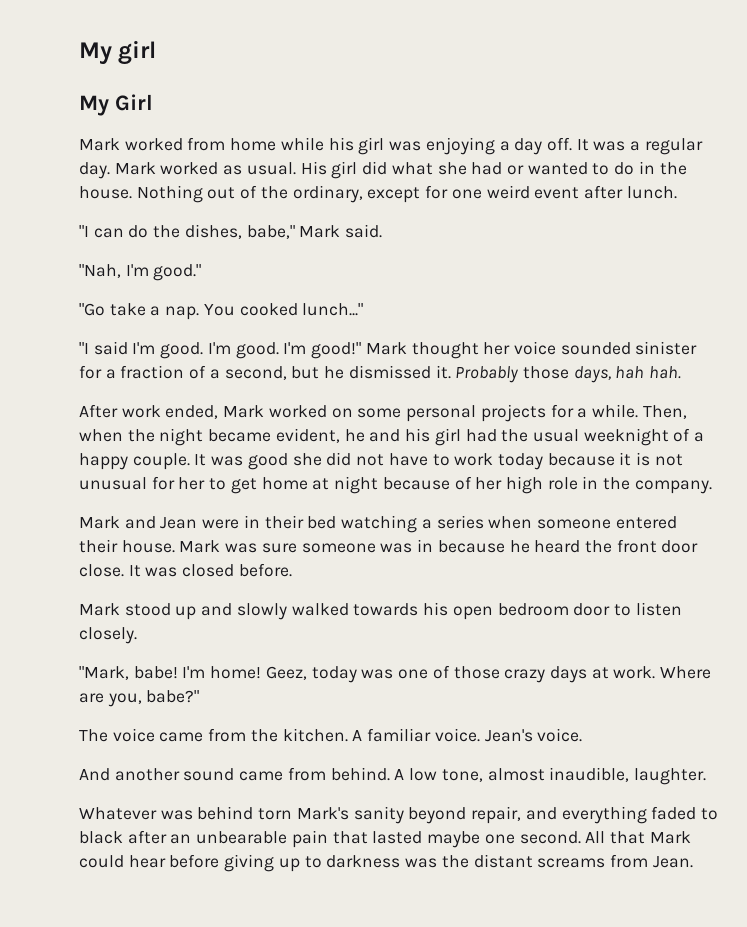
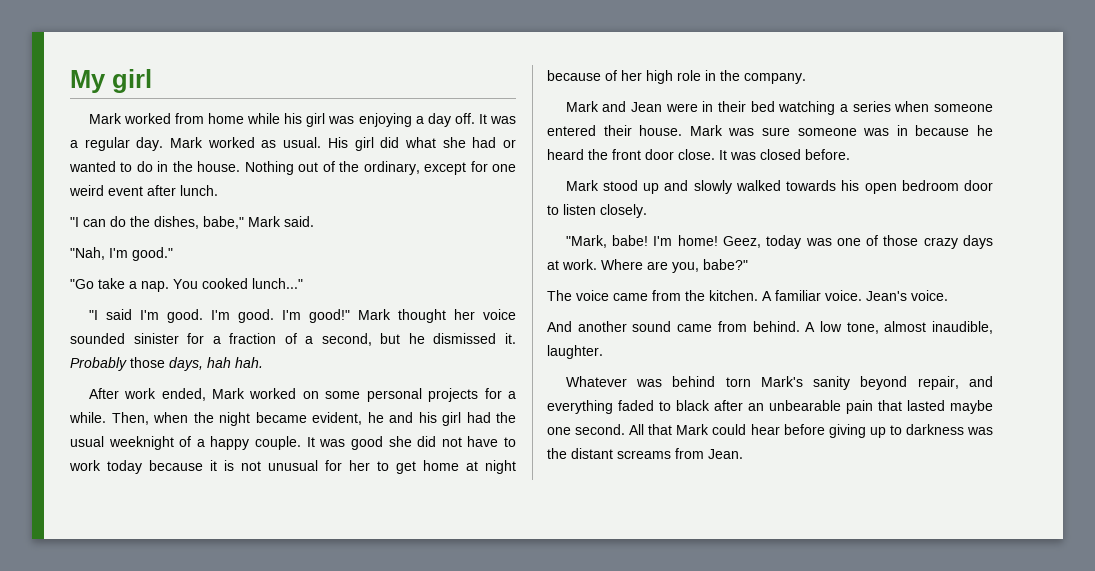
[79,94,153,116] // My Girl -> (152, 81) none

